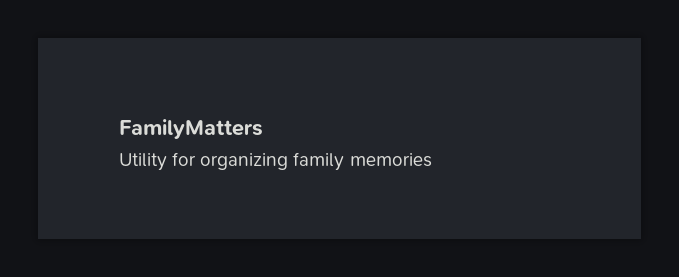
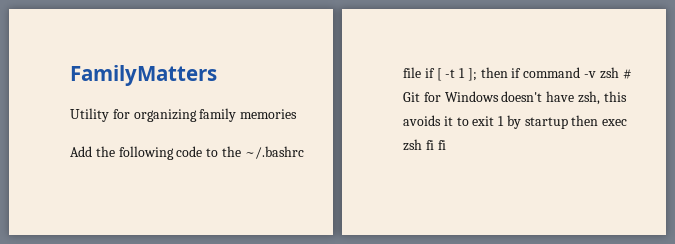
(432, 160) none -> [70,146,304,160] [403,67,632,81] [403,91,627,105] [403,115,628,129] [403,139,446,151] // Add the following code to the ~/.bashrc file if [ -t 1 ]; then if command -v zsh # Git for Windows doesn't have zsh, this avoids it to exit 1 by startup then exec zsh fi fi

